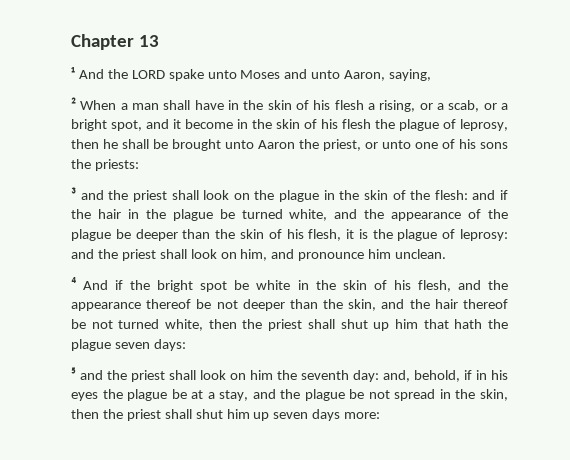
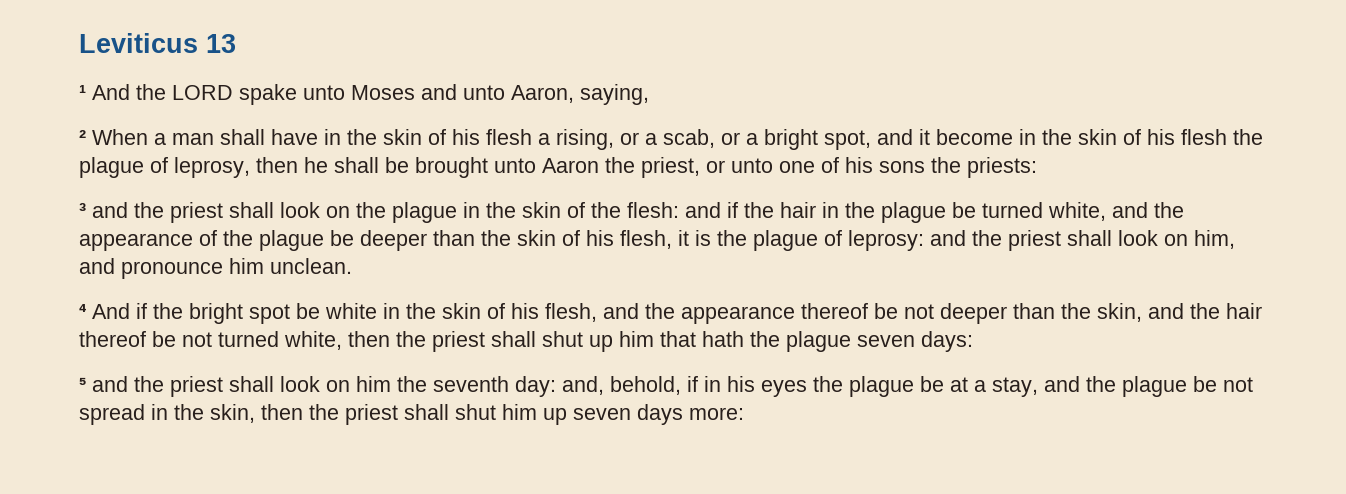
[71,34,134,50] Chapter -> [79,33,198,53] Leviticus

